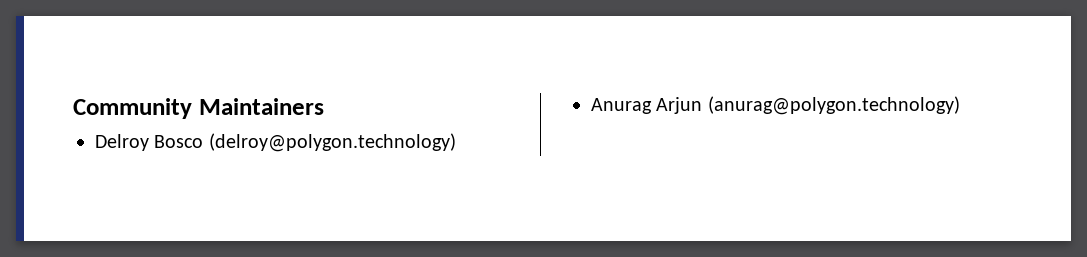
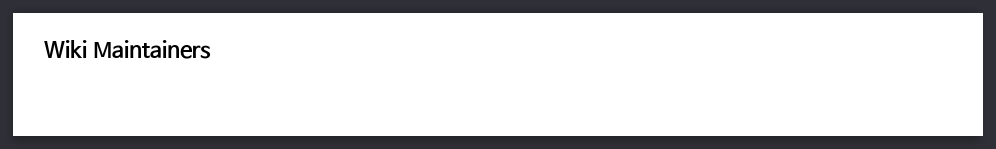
[73,98,192,119] Community -> [44,40,87,58] Wiki
[95,133,456,152] [591,96,960,115] // Delroy Bosco (delroy@polygon.technology) // Anurag Arjun (anurag@polygon.technology) -> (211, 49) none

